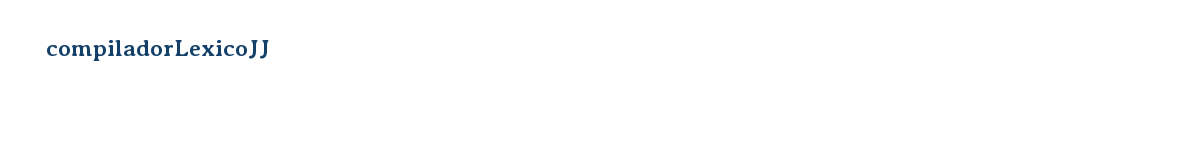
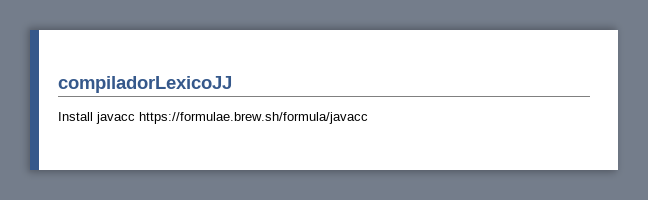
(270, 50) none -> [58,112,368,124] // Install javacc https://formulae.brew.sh/formula/javacc

